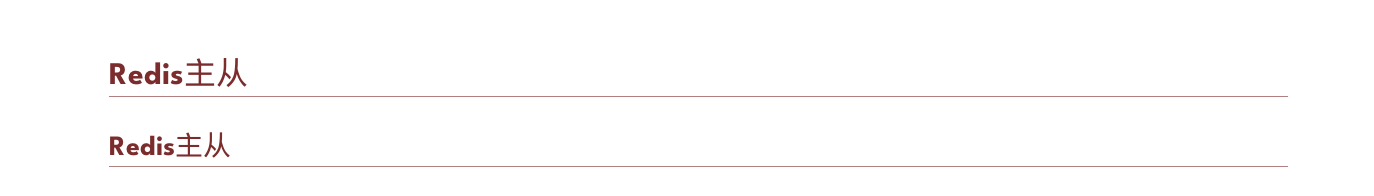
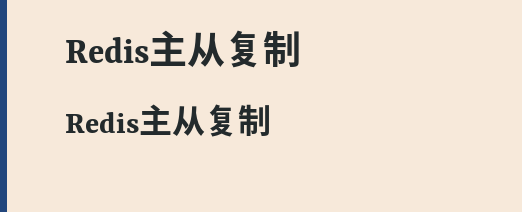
[109,58,248,88] [109,132,231,158] Redis主从 // Redis主从 -> [65,30,301,68] [65,104,271,137] Redis主从复制 // Redis主从复制

